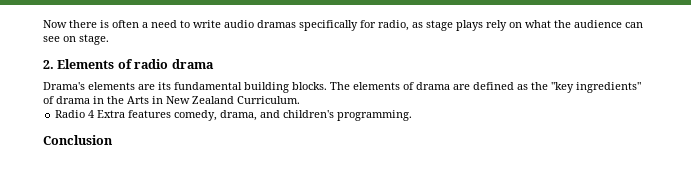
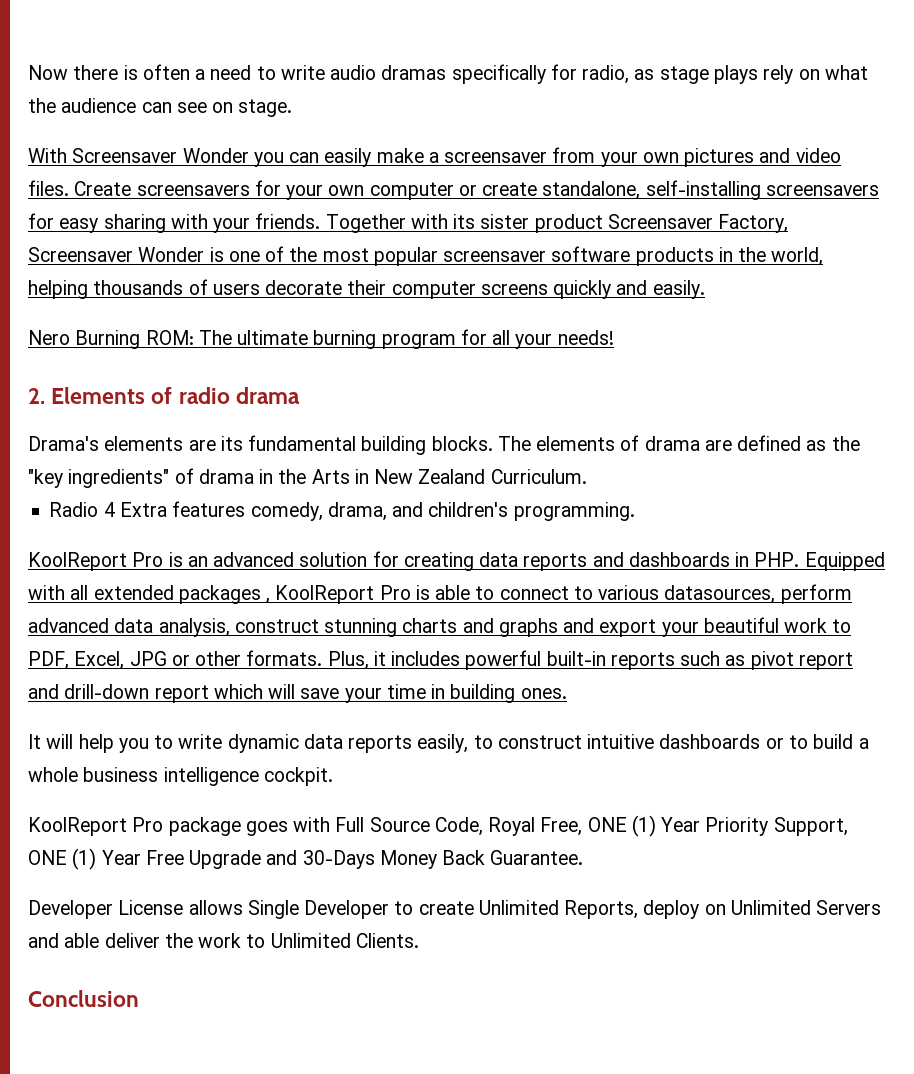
(109, 39) none -> [28,147,841,167] [28,180,879,200] [28,213,789,233] [28,246,824,266] [28,279,705,299] [28,329,614,349] // With Screensaver Wonder you can easily make a screensaver from your own pictures and video files. Create screensavers for your own computer or create standalone, self-installing screensavers for easy sharing with your friends. Together with its sister product Screensaver Factory, Screensaver Wonder is one of the most popular screensaver software products in the world, helping thousands of users decorate their computer screens quickly and easily. // Nero Burning ROM: The ultimate burning program for all your needs!
(413, 115) none -> [28,551,885,571] [28,584,852,604] [28,617,852,637] [28,650,853,670] [28,684,567,703] [28,734,869,753] [28,767,333,786] [28,815,848,837] [28,848,584,870] [28,900,882,919] [28,933,419,948] // KoolReport Pro is an advanced solution for creating data reports and dashboards in PHP. Equipped with all extended packages , KoolReport Pro is able to connect to various datasources, perform advanced data analysis, construct stunning charts and graphs and export your beautiful work to PDF, Excel, JPG or other formats. Plus, it includes powerful built-in reports such as pivot report and drill-down report which will save your time in building ones. // It will help you to write dynamic data reports easily, to construct intuitive dashboards or to build a whole business intelligence cockpit. // KoolReport Pro package goes with Full Source Code, Royal Free, ONE (1) Year Priority Support, ONE (1) Year Free Upgrade and 30-Days Money Back Guarantee. // Developer License allows Single Developer to create Unlimited Reports, deploy on Unlimited Servers and able deliver the work to Unlimited Clients.

